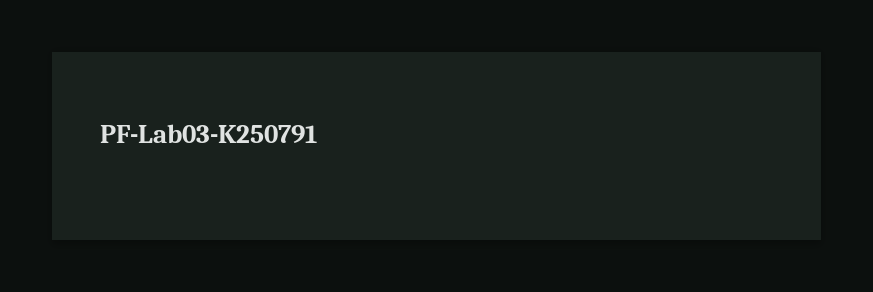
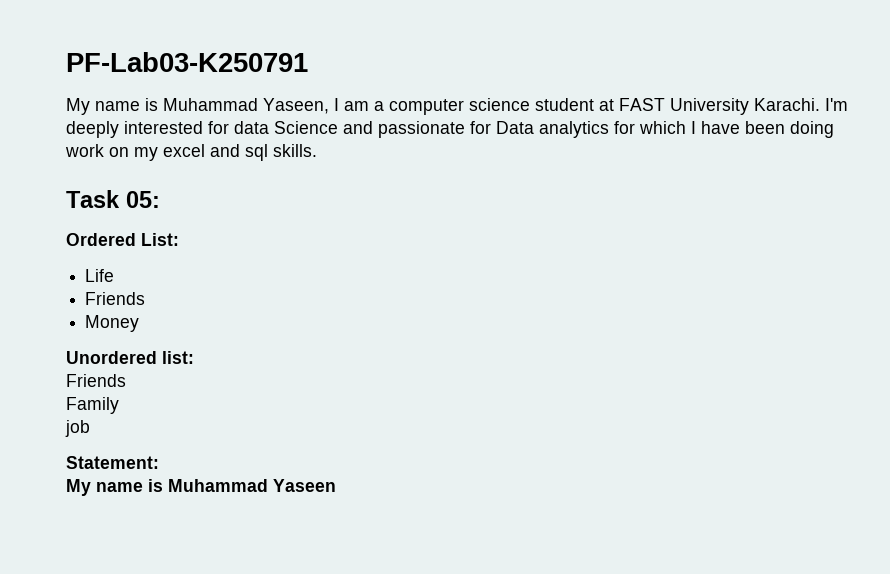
(317, 133) none -> [66,98,848,115] [66,121,834,138] [65,144,317,161] [66,190,160,208] [66,233,179,246] [85,269,115,282] [85,292,146,305] [85,315,140,332] [66,351,194,364] [66,374,126,387] [66,397,119,414] [65,420,90,437] [66,456,159,469] [66,479,336,496] // My name is Muhammad Yaseen, I am a computer science student at FAST University Karachi. I'm deeply interested for data Science and passionate for Data analytics for which I have been doing work on my excel and sql skills. // Task 05: // Ordered List: // Life // Friends // Money // Unordered list: // Friends // Family // job // Statement: // My name is Muhammad Yaseen

